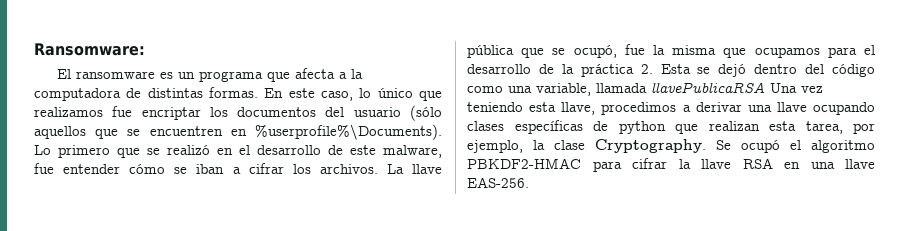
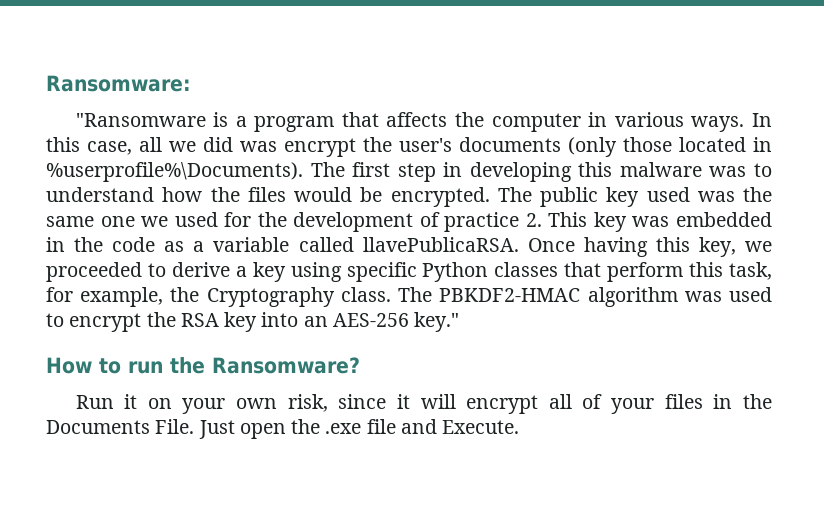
[56,68,363,82] [34,87,442,101] [34,105,442,121] [34,124,442,140] [34,145,442,158] [34,163,443,174] [467,44,875,58] [467,64,875,77] [467,82,823,96] [467,102,875,115] [467,120,875,134] [467,139,875,153] [467,158,875,172] [467,177,529,188] El ransomware es un programa que afecta a la computadora de distintas formas. En este caso, lo único que realizamos fue encriptar los documentos del usuario (sólo aquellos que se encuentren en %userprofile%\Documents). Lo primero que se realizó en el desarrollo de este malware, fue entender cómo se iban a cifrar los archivos. La llave pública que se ocupó, fue la misma que ocupamos para el desarrollo de la práctica 2. Esta se dejó dentro del código como una variable, llamada llavePublicaRSA Una vez teniendo esta llave, procedimos a derivar una llave ocupando clases específicas de python que realizan esta tarea, por ejemplo, la clase Cryptography. Se ocupó el algoritmo PBKDF2-HMAC para cifrar la llave RSA en una llave EAS-256. -> [75,112,772,132] [46,137,772,157] [46,162,772,182] [46,187,772,207] [46,212,773,232] [46,237,773,257] [46,262,772,282] [46,287,772,307] [46,312,460,332] [46,357,360,374] [75,394,773,414] [46,419,520,439] "Ransomware is a program that affects the computer in various ways. In this case, all we did was encrypt the user's documents (only those located in %userprofile%\Documents). The first step in developing this malware was to understand how the files would be encrypted. The public key used was the same one we used for the development of practice 2. This key was embedded in the code as a variable called llavePublicaRSA. Once having this key, we proceeded to derive a key using specific Python classes that perform this task, for example, the Cryptography class. The PBKDF2-HMAC algorithm was used to encrypt the RSA key into an AES-256 key." // How to run the Ransomware? // Run it on your own risk, since it will encrypt all of your files in the Documents File. Just open the .exe file and Execute.

